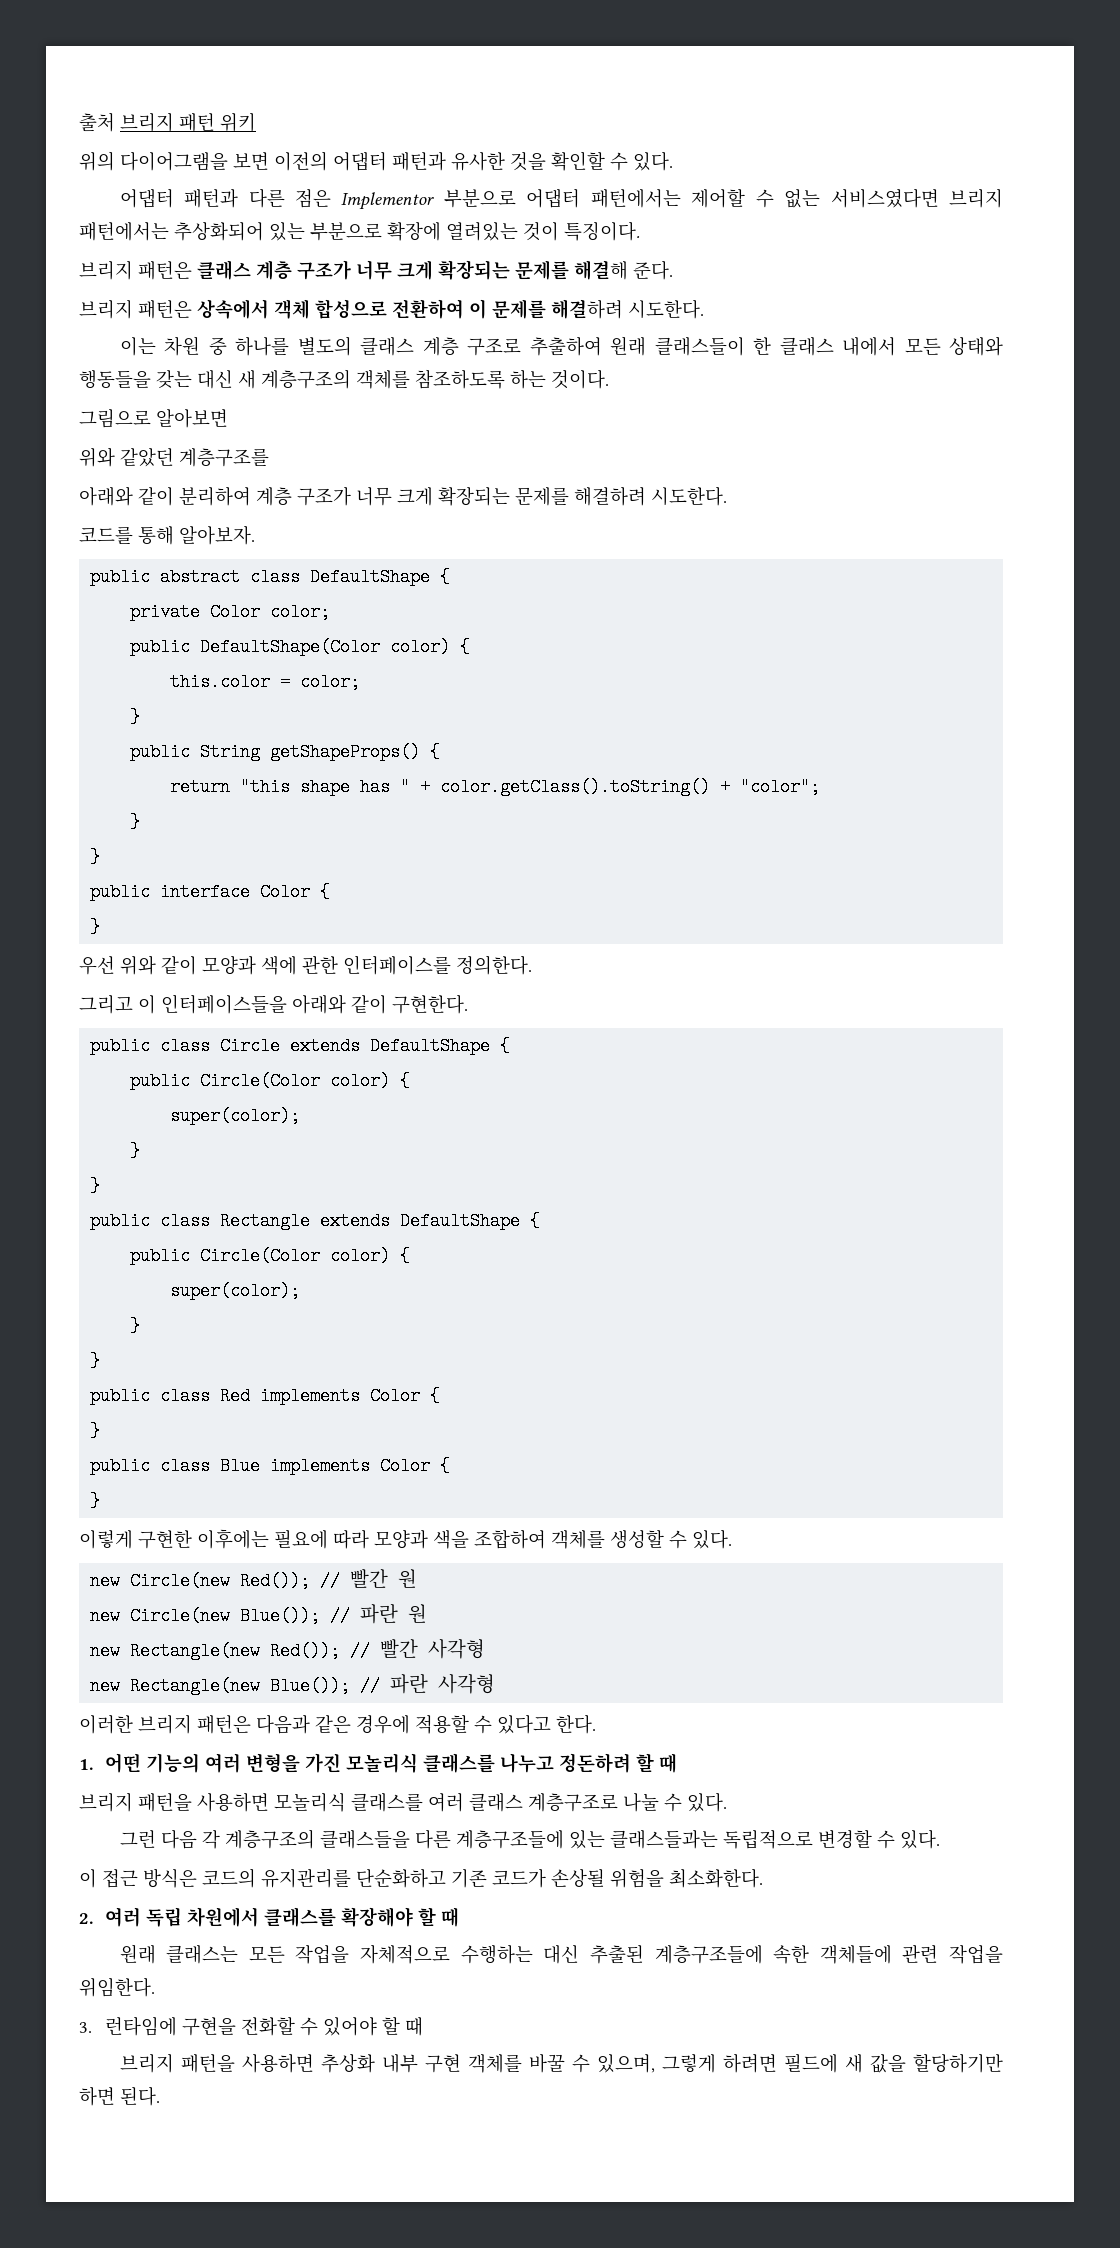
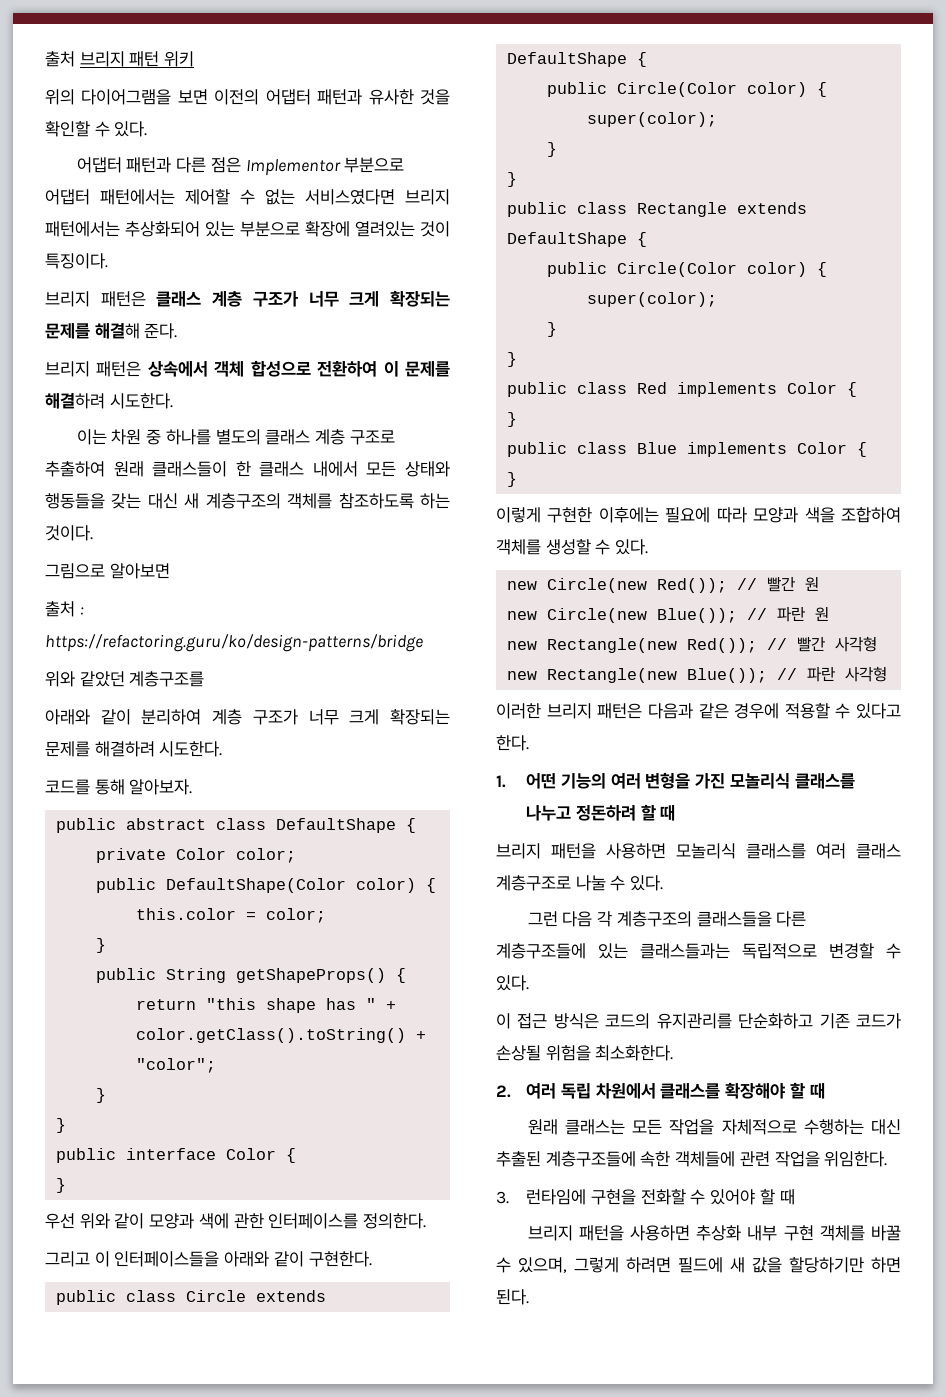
(228, 418) none -> [45,601,84,617] [45,634,423,652] // 출처 : https://refactoring.guru/ko/design-patterns/bridge

